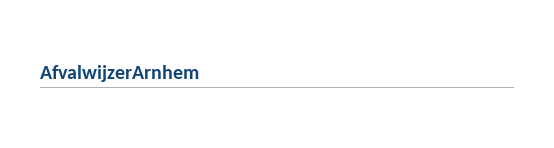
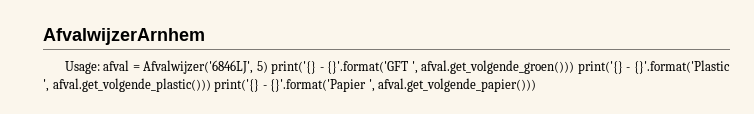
(199, 73) none -> [64,60,730,74] [43,78,537,92] // Usage: afval = Afvalwijzer('6846LJ', 5) print('{} - {}'.format('GFT ', afval.get_volgende_groen())) print('{} - {}'.format('Plastic ', afval.get_volgende_plastic())) print('{} - {}'.format('Papier ', afval.get_volgende_papier()))

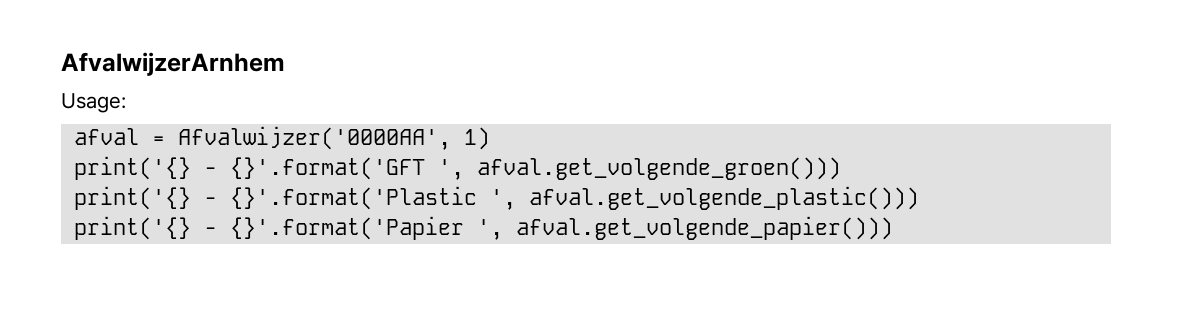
(100, 67) none -> (126, 103) //
[143,60,268,74] Afvalwijzer('6846LJ', 5) -> [177,126,490,150] Afvalwijzer('0000AA', 1) //
(575, 67) none -> (841, 168) //
(211, 85) none -> (919, 198) //

